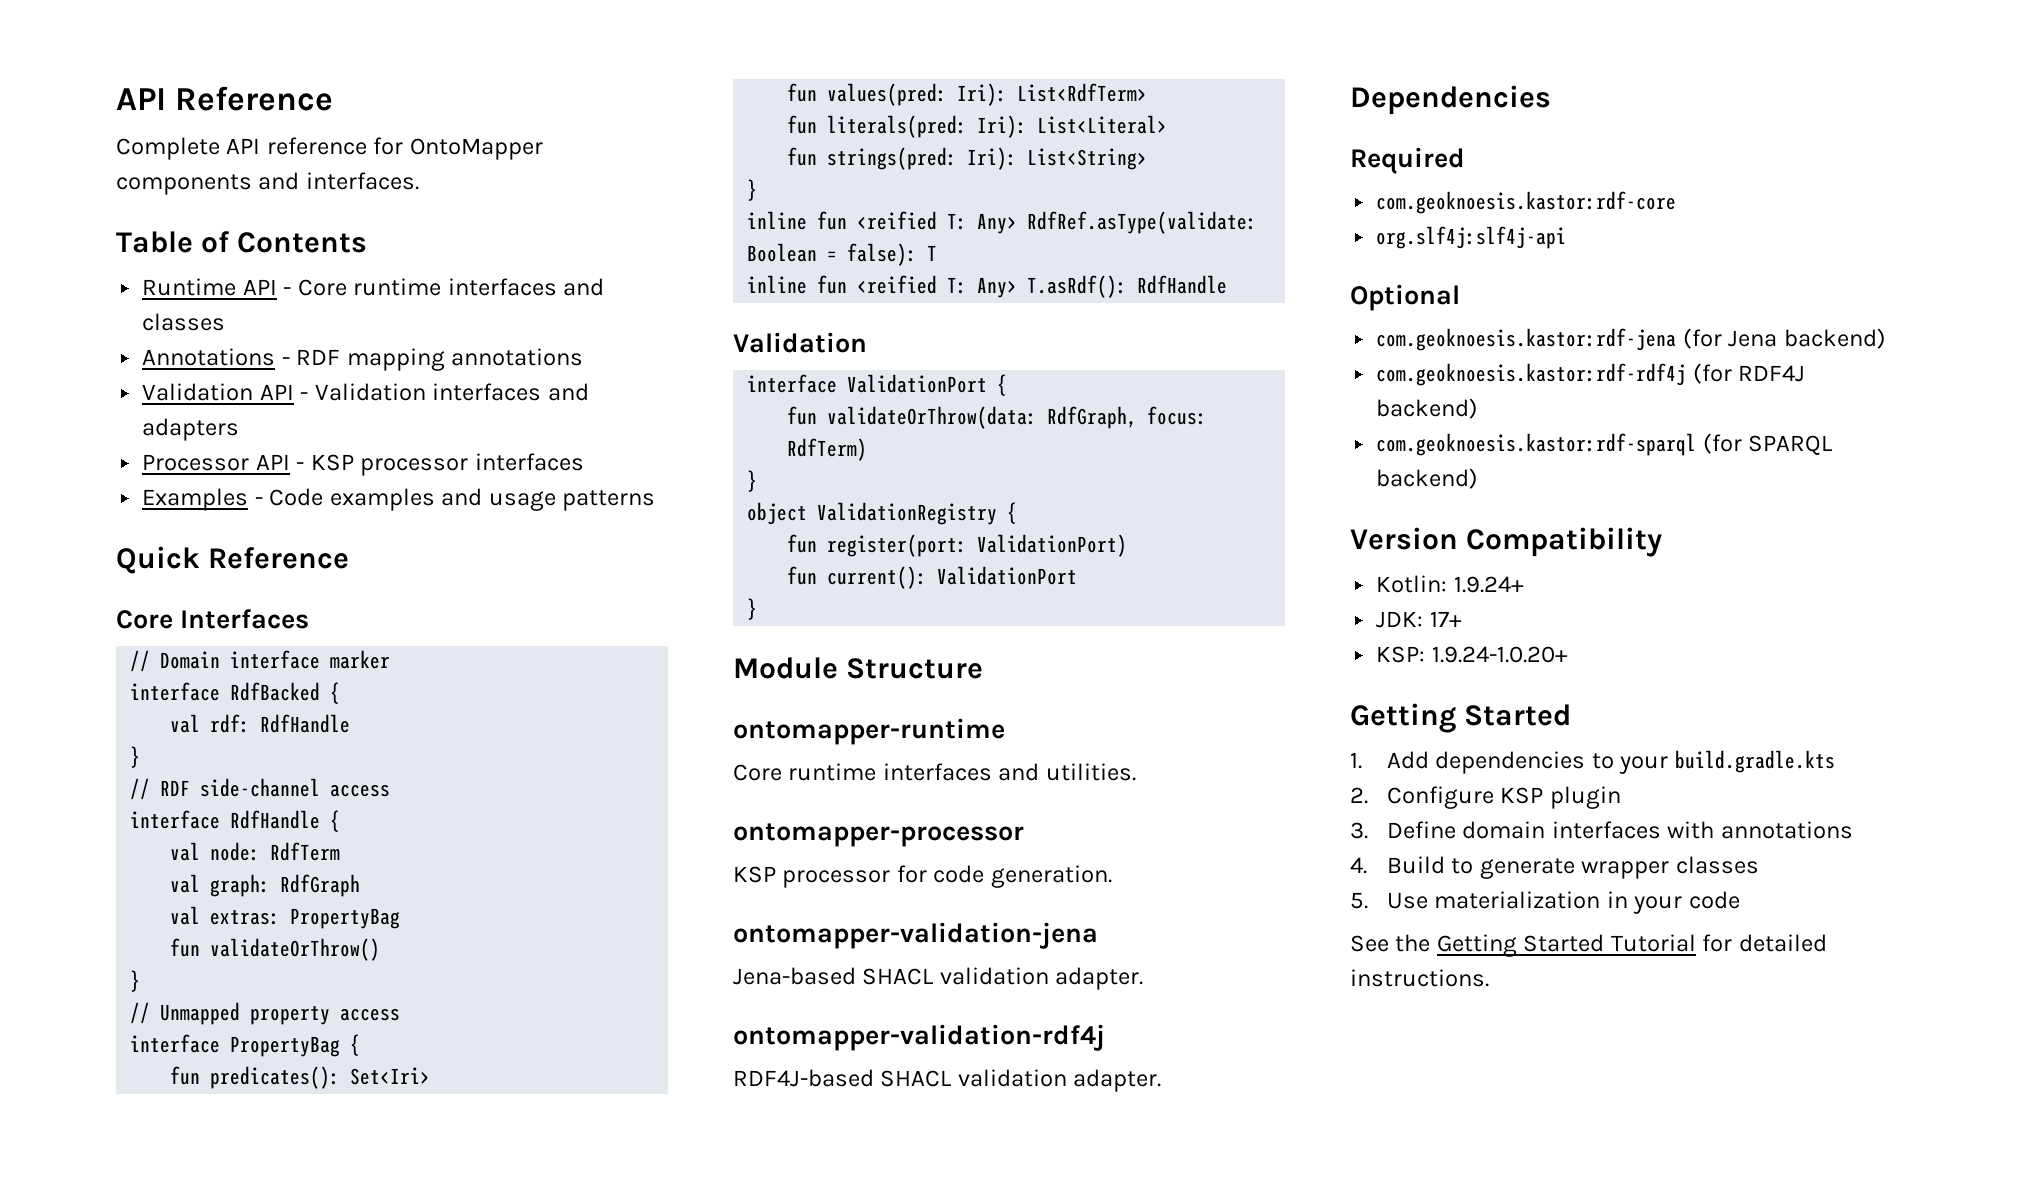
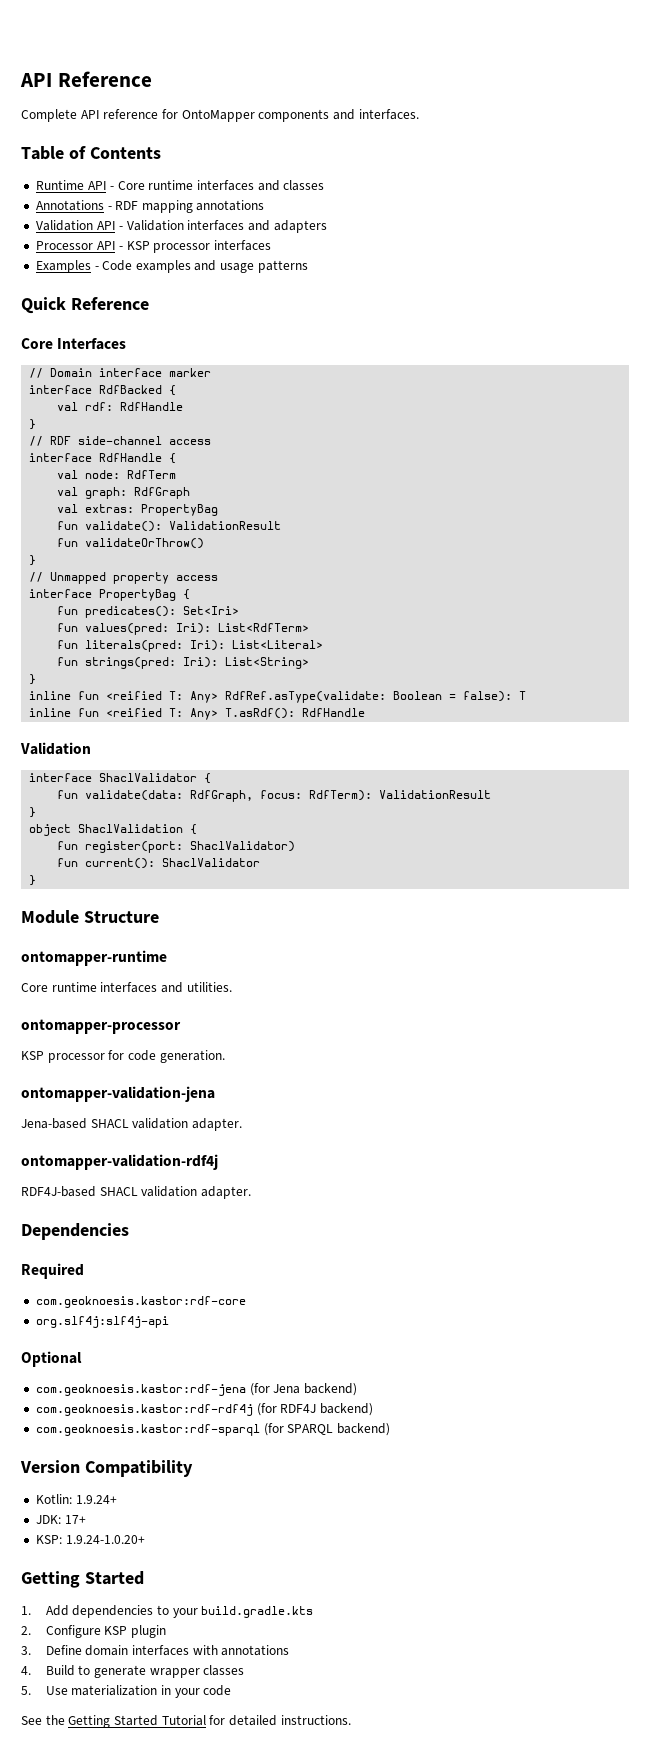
(401, 918) none -> [57,521,282,532] // fun validate(): ValidationResult
[847,374,1008,396] [787,406,1038,429] ValidationPort { // fun validateOrThrow(data: -> [99,773,212,784] [57,790,184,801] ShaclValidator { // fun validate(data:
[787,438,868,461] RdfTerm) -> [309,790,492,801] RdfTerm): ValidationResult
[817,502,998,525] ValidationRegistry -> [78,824,184,833] ShaclValidation
[977,534,1128,557] ValidationPort) -> [190,841,296,852] ShaclValidator)
[937,566,1078,585] ValidationPort -> [162,858,261,867] ShaclValidator

